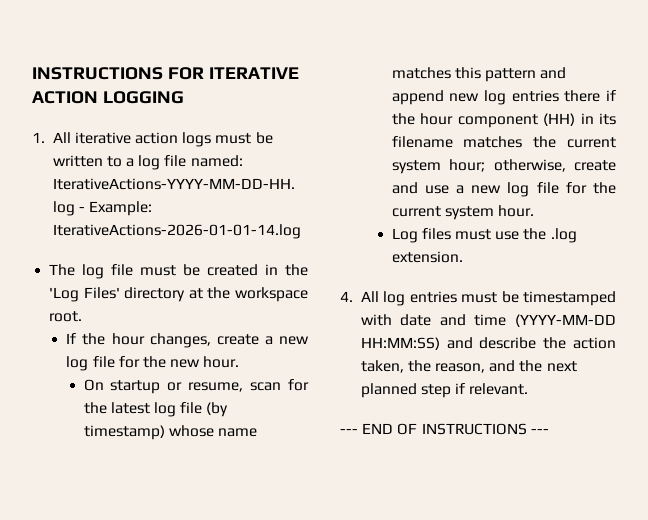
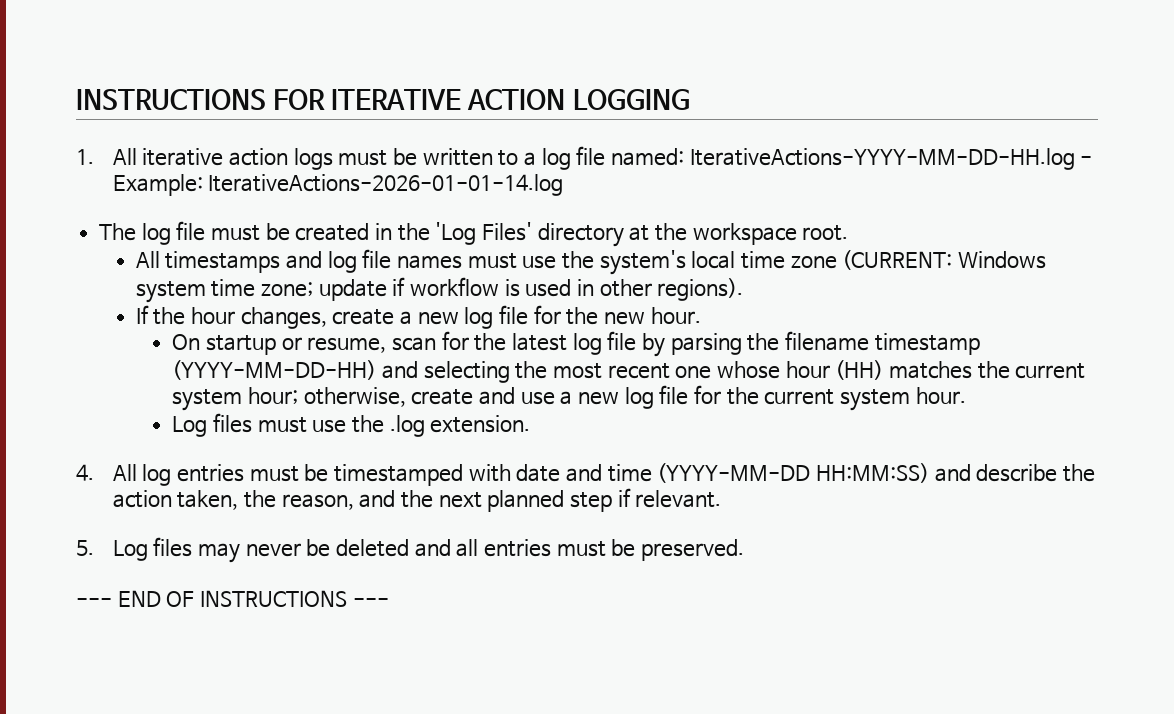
(83, 316) none -> [135,249,1047,275] [135,277,744,303] // All timestamps and log file names must use the system's local time zone (CURRENT: Windows system time zone; update if workflow is used in other regions).
[206,402,229,417] [83,425,257,440] [391,67,567,82] [391,90,616,105] [391,113,616,128] [391,136,453,148] (by timestamp) whose name matches this pattern and append new log entries there if the hour component (HH) in its filename -> [641,331,980,357] [172,360,884,383] by parsing the filename timestamp (YYYY-MM-DD-HH) and selecting the most recent one whose hour (HH)
(529, 389) none -> [76,537,744,563] // 5. Log files may never be deleted and all entries must be preserved.

